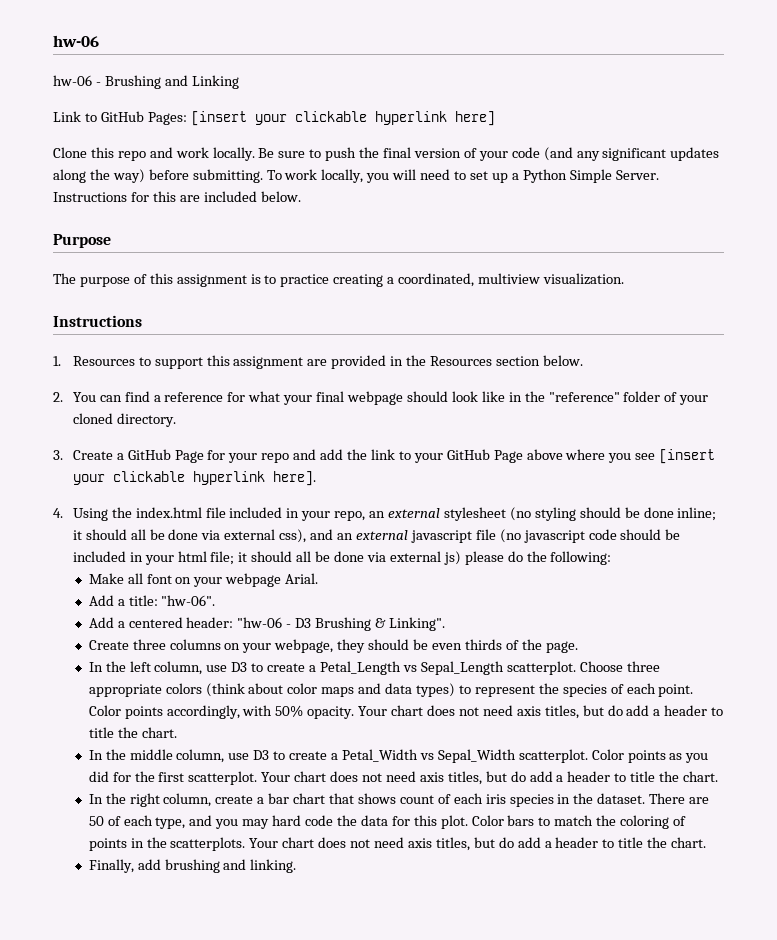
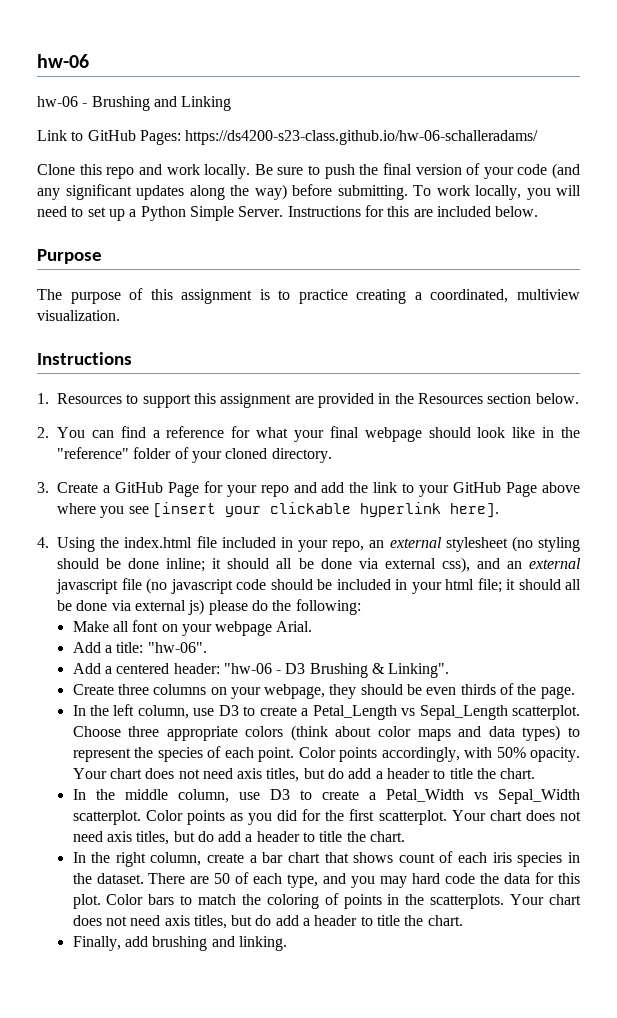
[190,111,495,126] [insert your clickable hyperlink here] -> [185,130,539,145] https://ds4200-s23-class.github.io/hw-06-schalleradams/

